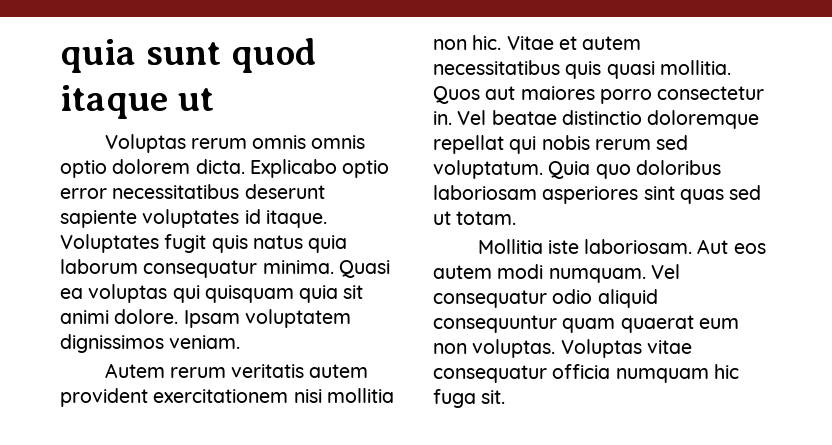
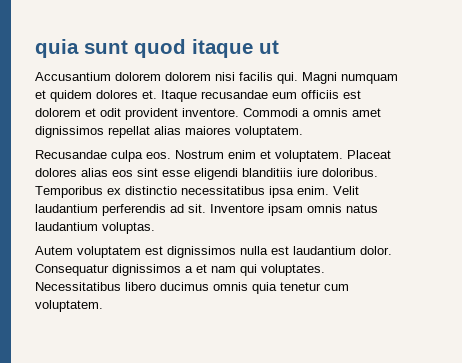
[104,134,366,153] [60,159,390,178] [60,184,325,199] [60,209,327,228] [60,234,348,253] [60,259,390,278] [60,284,364,303] [60,309,351,328] [60,334,241,353] [104,363,369,378] [60,388,394,407] [433,35,642,50] [433,60,731,79] [433,86,765,104] [433,110,760,129] [433,135,689,154] [433,160,721,179] [433,185,762,204] [433,211,517,225] [477,239,766,254] [433,264,680,283] [433,289,658,308] [433,315,739,333] [433,339,692,358] [433,364,739,383] [433,389,506,408] Voluptas rerum omnis omnis optio dolorem dicta. Explicabo optio error necessitatibus deserunt sapiente voluptates id itaque. Voluptates fugit quis natus quia laborum consequatur minima. Quasi ea voluptas qui quisquam quia sit animi dolore. Ipsam voluptatem dignissimos veniam. // Autem rerum veritatis autem provident exercitationem nisi mollitia non hic. Vitae et autem necessitatibus quis quasi mollitia. Quos aut maiores porro consectetur in. Vel beatae distinctio doloremque repellat qui nobis rerum sed voluptatum. Quia quo doloribus laboriosam asperiores sint quas sed ut totam. // Mollitia iste laboriosam. Aut eos autem modi numquam. Vel consequatur odio aliquid consequuntur quam quaerat eum non voluptas. Voluptas vitae consequatur officia numquam hic fuga sit. -> [35,72,398,84] [35,90,361,102] [35,108,381,120] [35,126,303,138] [35,150,391,162] [35,168,378,180] [35,186,359,198] [35,204,378,216] [35,222,155,234] [35,246,392,258] [35,264,325,276] [35,282,349,294] [35,300,103,312] Accusantium dolorem dolorem nisi facilis qui. Magni numquam et quidem dolores et. Itaque recusandae eum officiis est dolorem et odit provident inventore. Commodi a omnis amet dignissimos repellat alias maiores voluptatem. // Recusandae culpa eos. Nostrum enim et voluptatem. Placeat dolores alias eos sint esse eligendi blanditiis iure doloribus. Temporibus ex distinctio necessitatibus ipsa enim. Velit laudantium perferendis ad sit. Inventore ipsam omnis natus laudantium voluptas. // Autem voluptatem est dignissimos nulla est laudantium dolor. Consequatur dignissimos a et nam qui voluptates. Necessitatibus libero ducimus omnis quia tenetur cum voluptatem.

